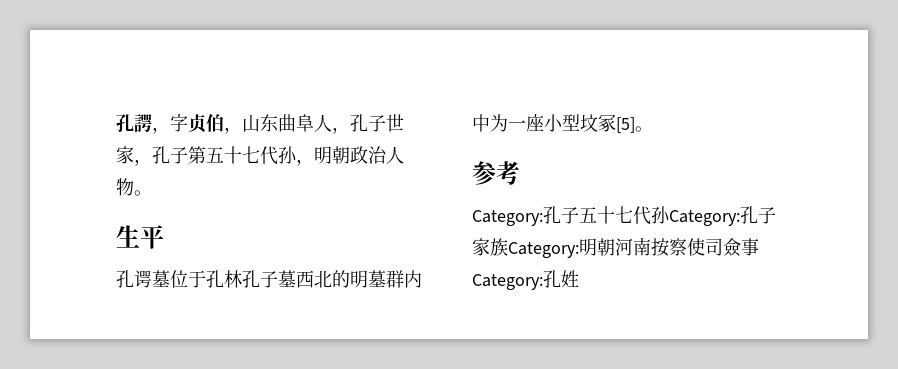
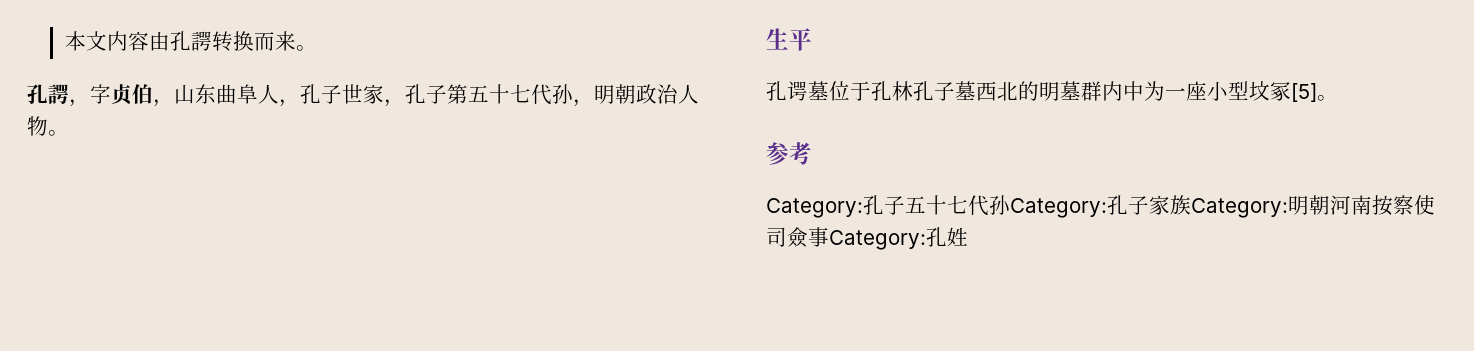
(116, 123) none -> [64,31,317,52] 本文内容由孔諤转换而来。 //

